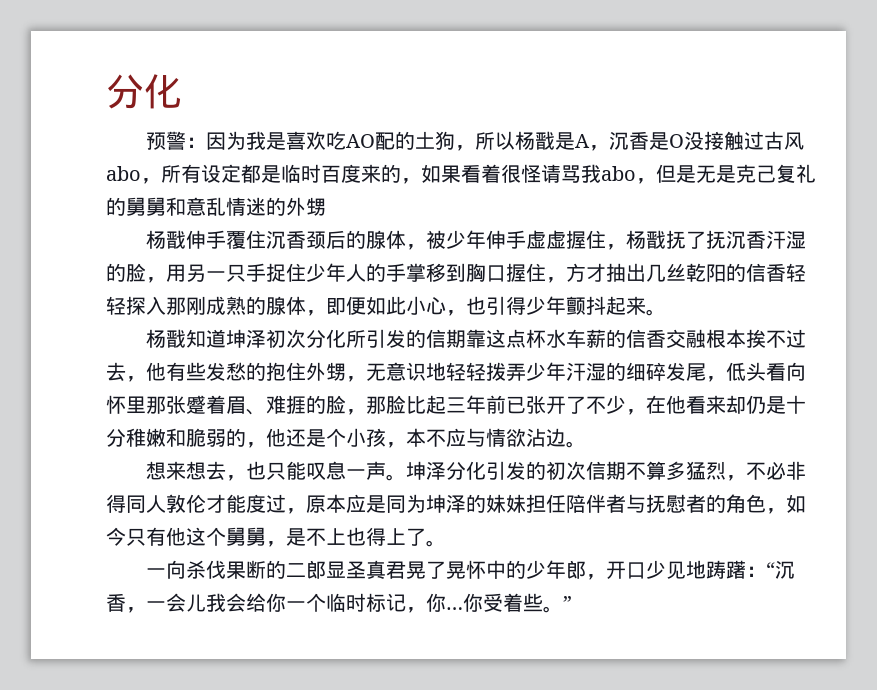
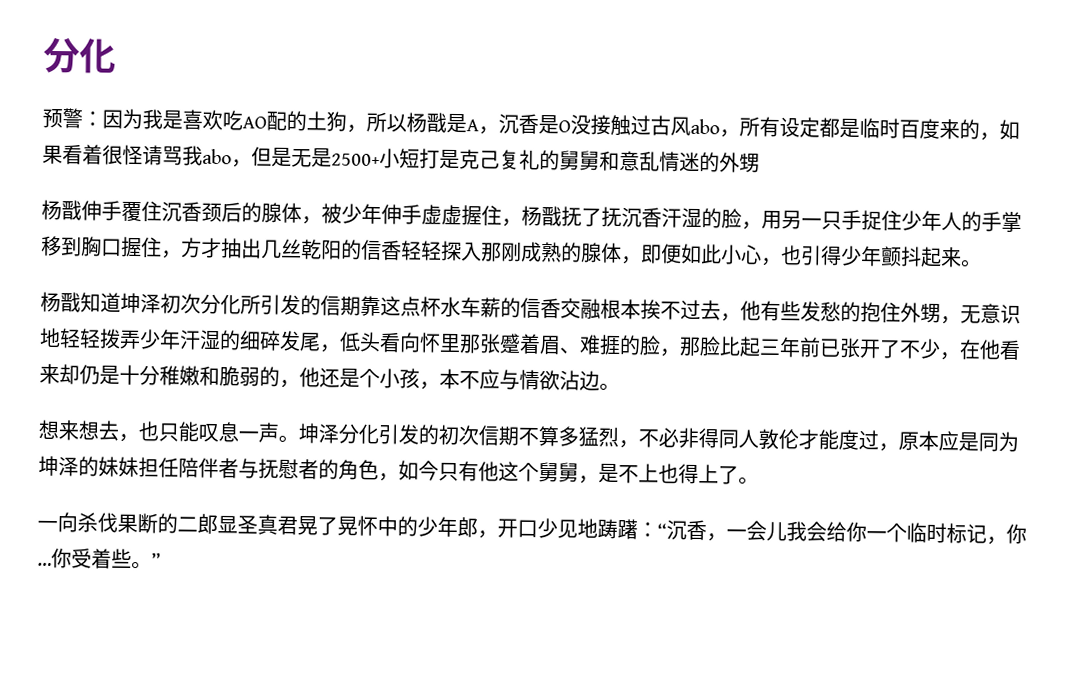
(736, 174) none -> [331,148,460,170] 2500+小短打是

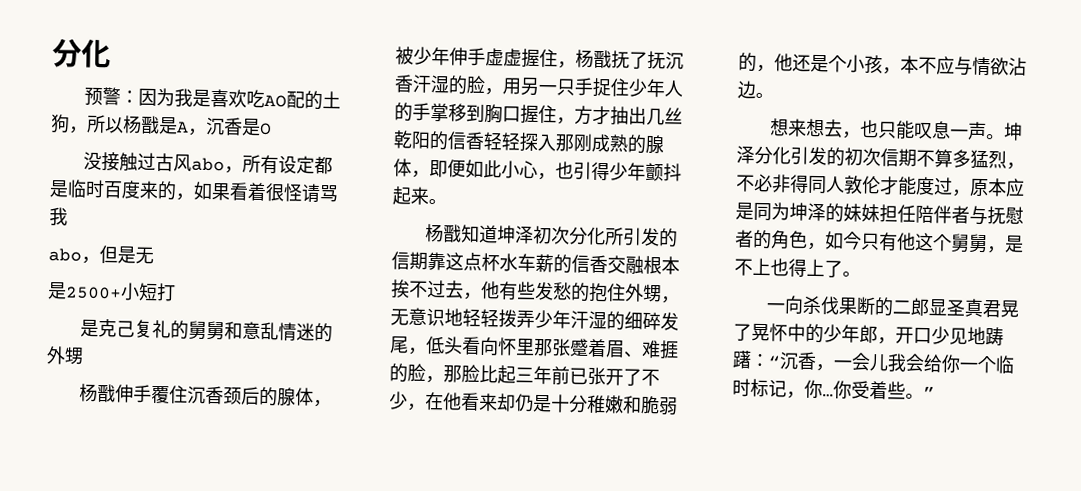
(571, 126) none -> (272, 129) //
(203, 155) none -> (68, 216) //
(312, 158) none -> (154, 255) //
(440, 158) none -> (176, 292) //

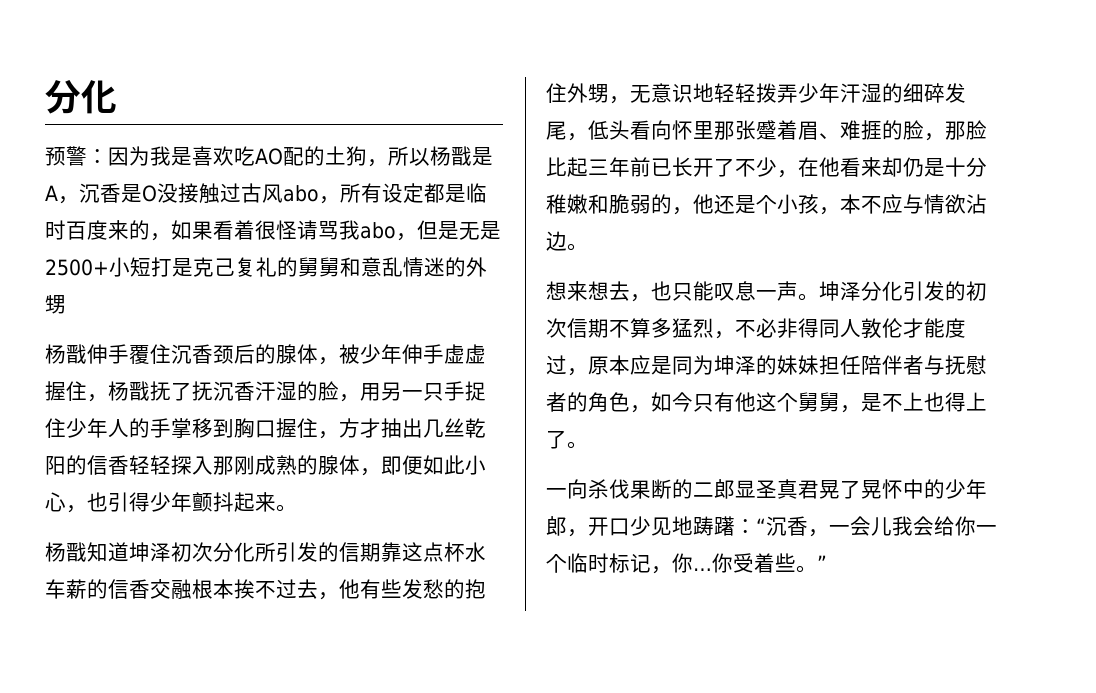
(272, 129) // -> (157, 193) none
(68, 216) // -> (360, 230) none
(154, 255) // -> (480, 231) none
(176, 292) // -> (172, 267) none
[587,366,606,386] 张 -> [672,157,693,177] 长

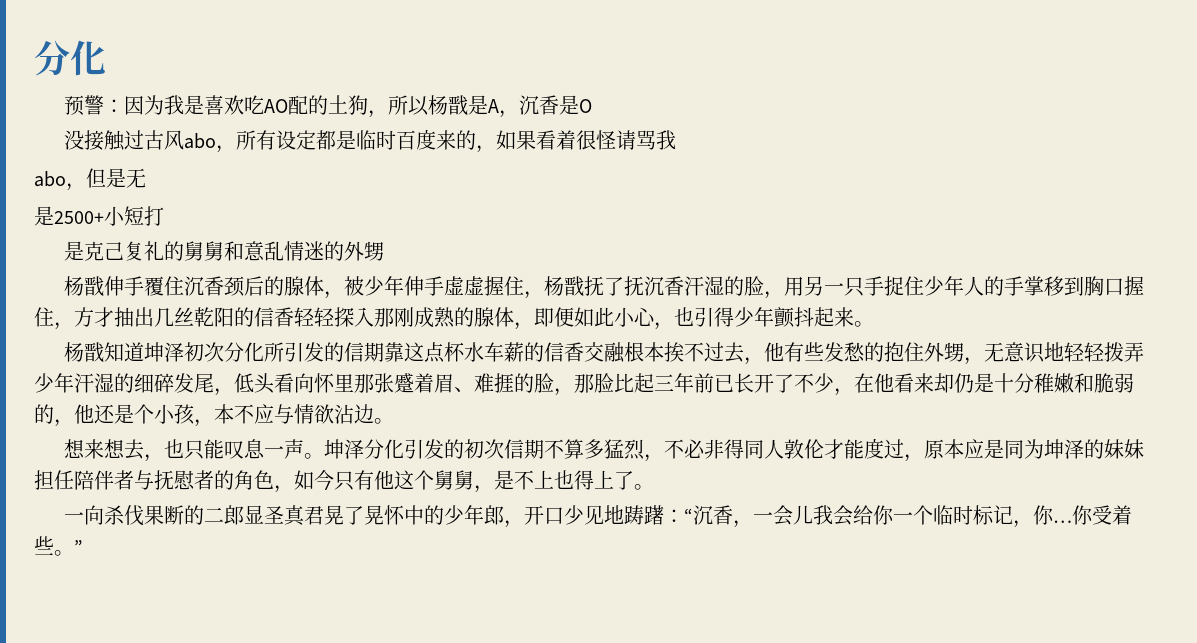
(157, 193) none -> (592, 106) //
(360, 230) none -> (676, 140) //
(480, 231) none -> (146, 178) //
(172, 267) none -> (164, 216) //

